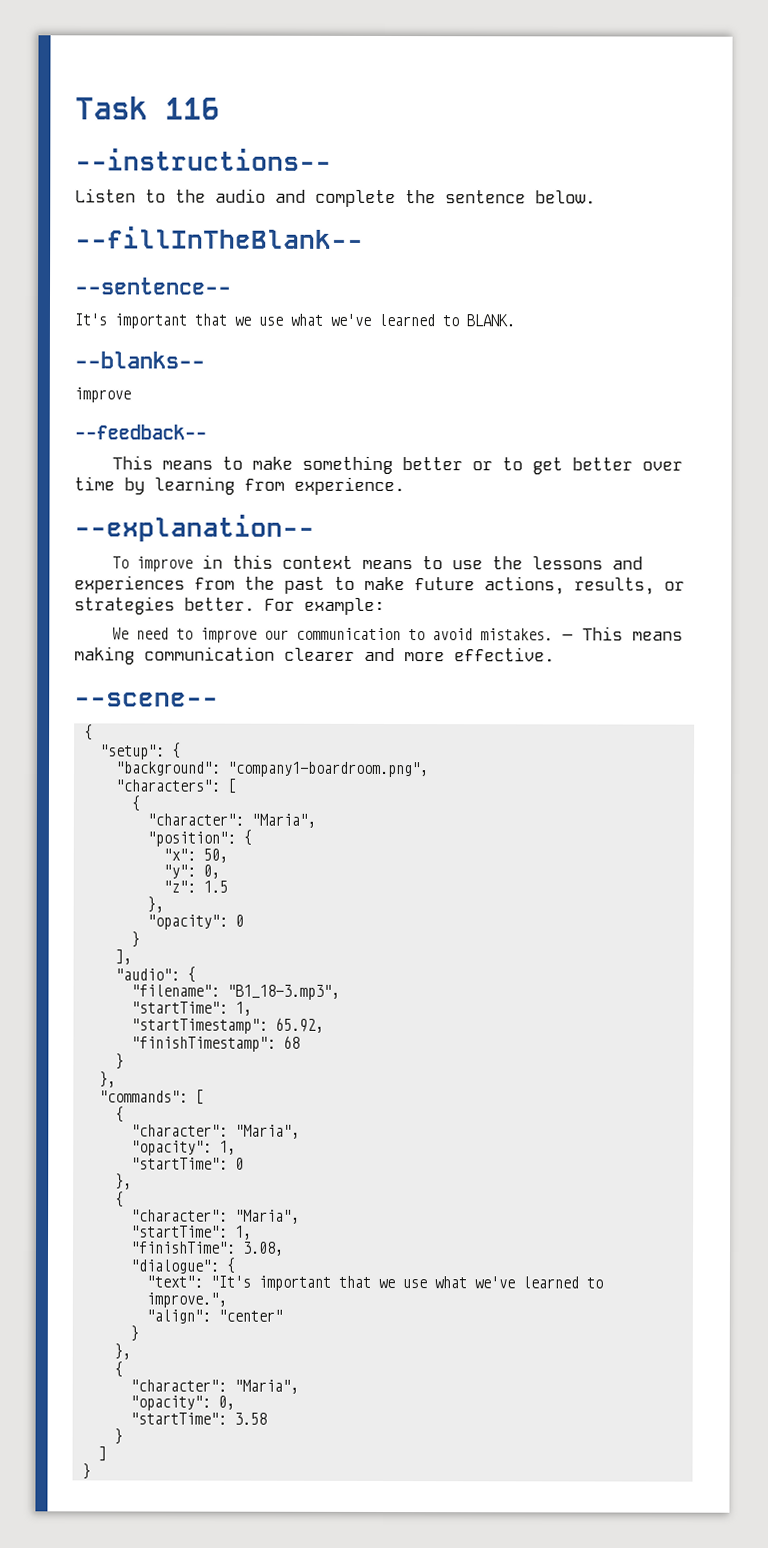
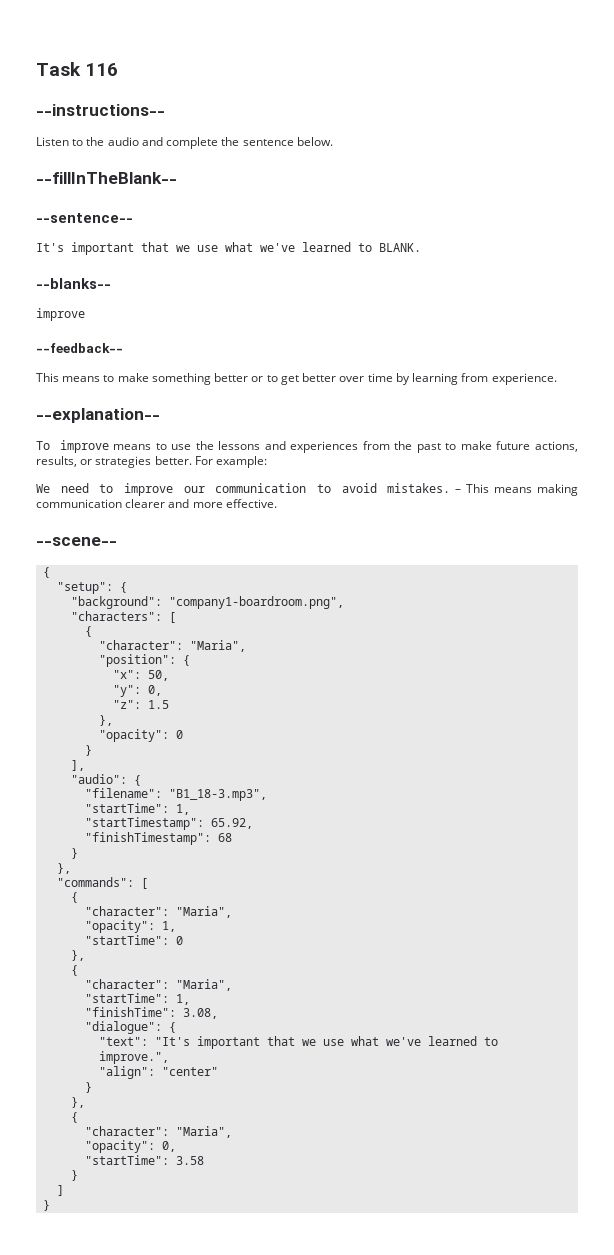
[202,554,354,569] in this context -> (109, 446) none

